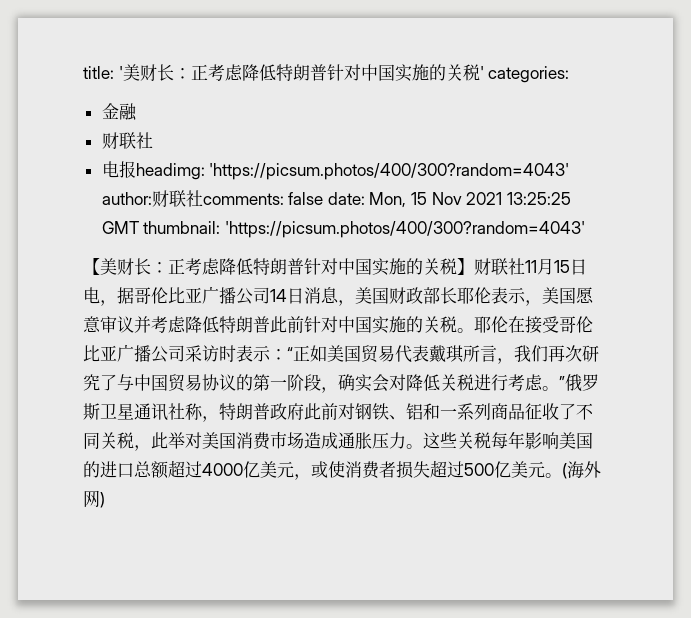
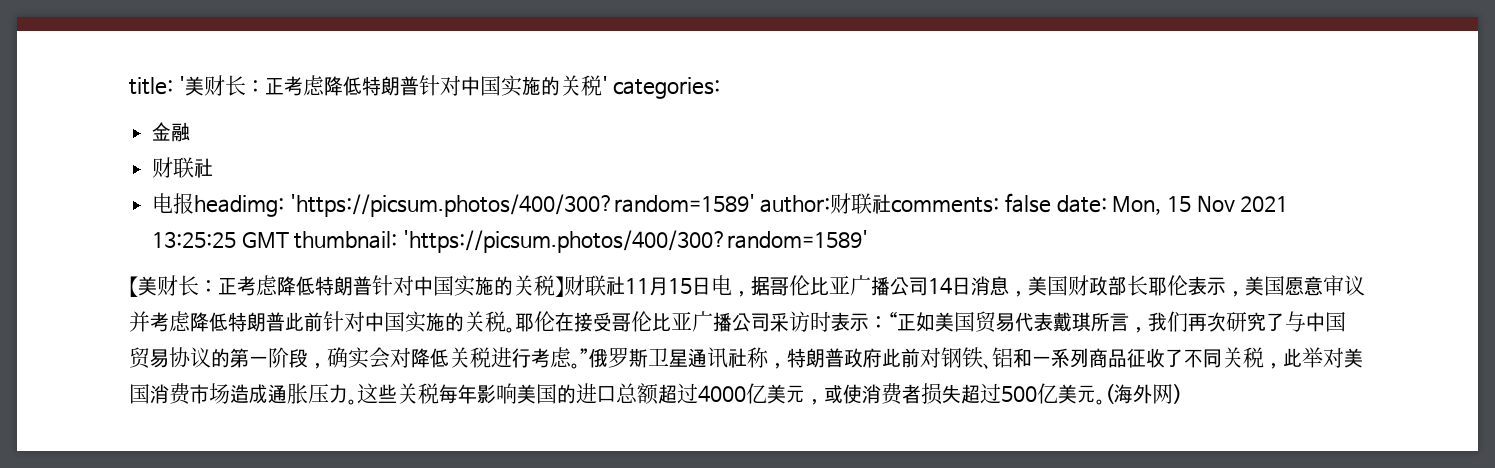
[209,163,570,180] 'https://picsum.photos/400/300?random=4043' -> [289,194,755,217] 'https://picsum.photos/400/300?random=1589'
[224,221,585,238] 'https://picsum.photos/400/300?random=4043' -> [403,230,869,253] 'https://picsum.photos/400/300?random=1589'

